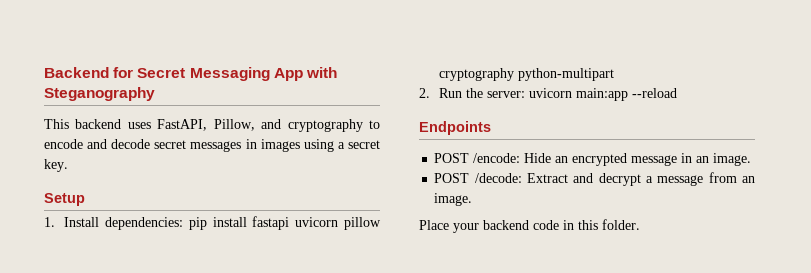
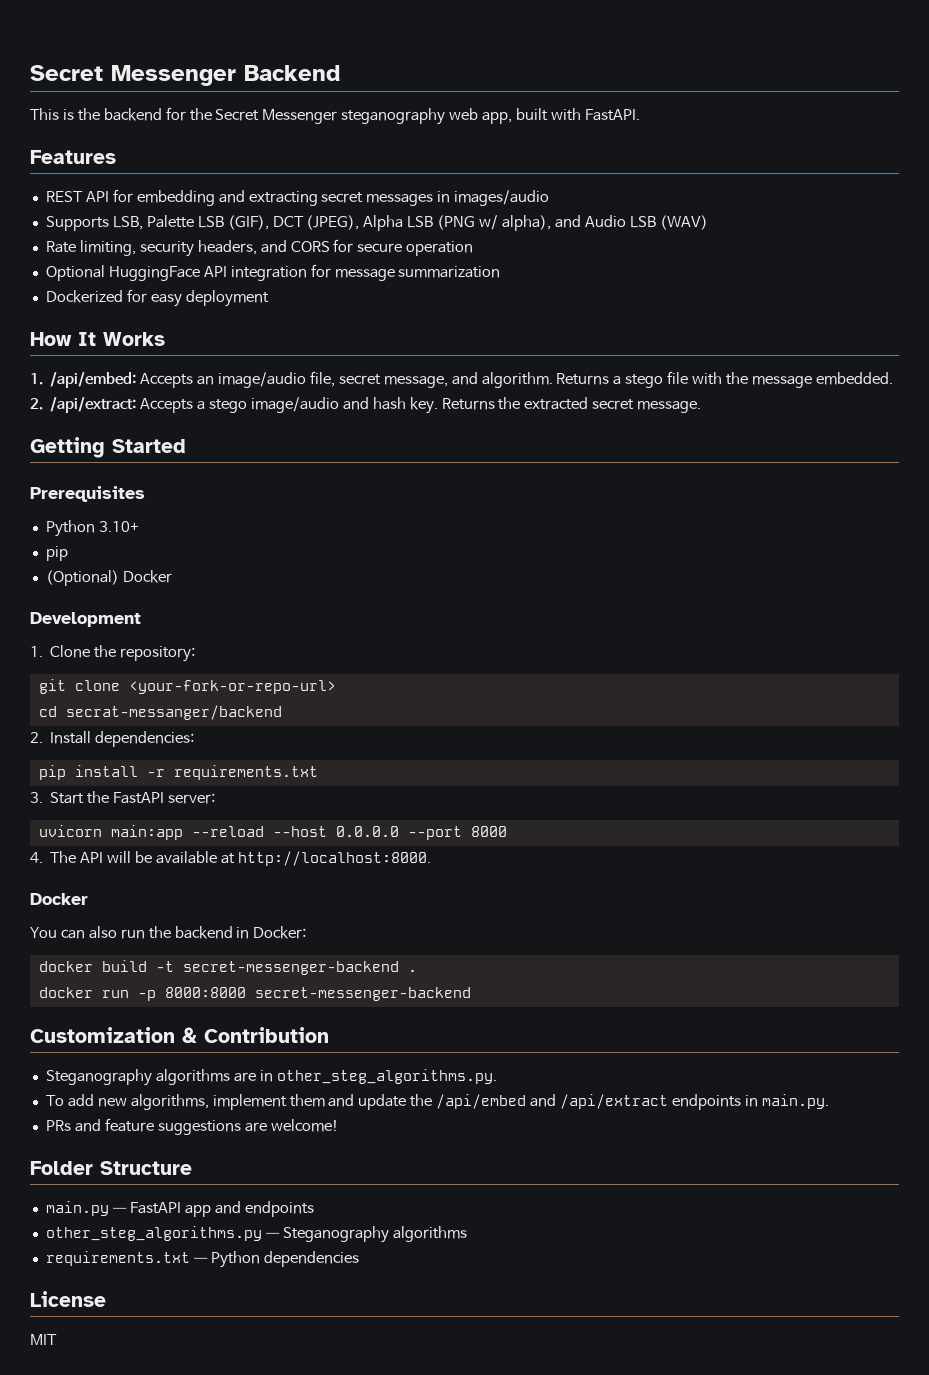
(44, 72) none -> [30,65,236,86] Secret Messenger
[113,67,337,81] [44,87,155,101] [44,119,380,132] [44,139,380,152] [44,159,68,172] [44,193,85,206] [44,217,55,227] for Secret Messaging App with Steganography // This backend uses FastAPI, Pillow, and cryptography to encode and decode secret messages in images using a secret key. // Setup // 1. -> [30,107,640,125] [30,150,116,164] [45,189,550,206] [45,215,708,231] [45,239,474,257] [45,264,501,281] [45,289,269,307] [30,332,165,346] [30,371,893,388] [30,397,702,414] [30,437,186,458] [30,486,145,502] [45,520,139,537] [45,546,68,561] [45,570,172,586] [30,612,141,627] [30,645,196,662] [38,679,336,694] [38,705,282,720] [30,732,43,743] // This is the backend for the Secret Messenger steganography web app, built with FastAPI. // Features // REST API for embedding and extracting secret messages in images/audio // Supports LSB, Palette LSB (GIF), DCT (JPEG), Alpha LSB (PNG w/ alpha), and Audio LSB (WAV) // Rate limiting, security headers, and CORS for secure operation // Optional HuggingFace API integration for message summarization // Dockerized for easy deployment // How It Works // 1. /api/embed: Accepts an image/audio file, secret message, and algorithm. Returns a stego file with the message embedded. // 2. /api/extract: Accepts a stego image/audio and hash key. Returns the extracted secret message. // Getting Started // Prerequisites // Python 3.10+ // pip // (Optional) Docker // Development // 1. Clone the repository: // git clone <your-fork-or-repo-url> // cd secrat-messanger/backend // 2.
(183, 223) none -> (195, 739) //
[252,216,381,230] [439,68,615,81] [419,88,484,98] fastapi uvicorn pillow cryptography python-multipart // 2. Run the -> [146,765,318,780] [30,791,165,804] -r requirements.txt // 3. Start the FastAPI
(526, 94) none -> (215, 798) //
[419,121,491,135] [434,153,752,166] [434,172,755,186] [434,193,473,206] [419,219,640,233] // Endpoints // POST /encode: Hide an encrypted message in an image. // POST /decode: Extract and decrypt a message from an image. // Place your backend code in this folder. -> [272,826,507,840] [30,851,431,866] [30,893,88,905] [30,926,307,939] [38,960,417,975] [38,987,471,1001] [30,1027,329,1043] [45,1069,497,1086] [45,1094,829,1110] [45,1118,339,1135] [30,1161,192,1175] [45,1201,314,1217] [45,1226,467,1243] [45,1251,359,1268] [30,1291,106,1307] [30,1334,57,1345] --host 0.0.0.0 --port 8000 // 4. The API will be available at http://localhost:8000. // Docker // You can also run the backend in Docker: // docker build -t secret-messenger-backend . // docker run -p 8000:8000 secret-messenger-backend // Customization & Contribution // Steganography algorithms are in other_steg_algorithms.py. // To add new algorithms, implement them and update the /api/embed and /api/extract endpoints in main.py. // PRs and feature suggestions are welcome! // Folder Structure // main.py — FastAPI app and endpoints // other_steg_algorithms.py — Steganography algorithms // requirements.txt — Python dependencies // License // MIT

